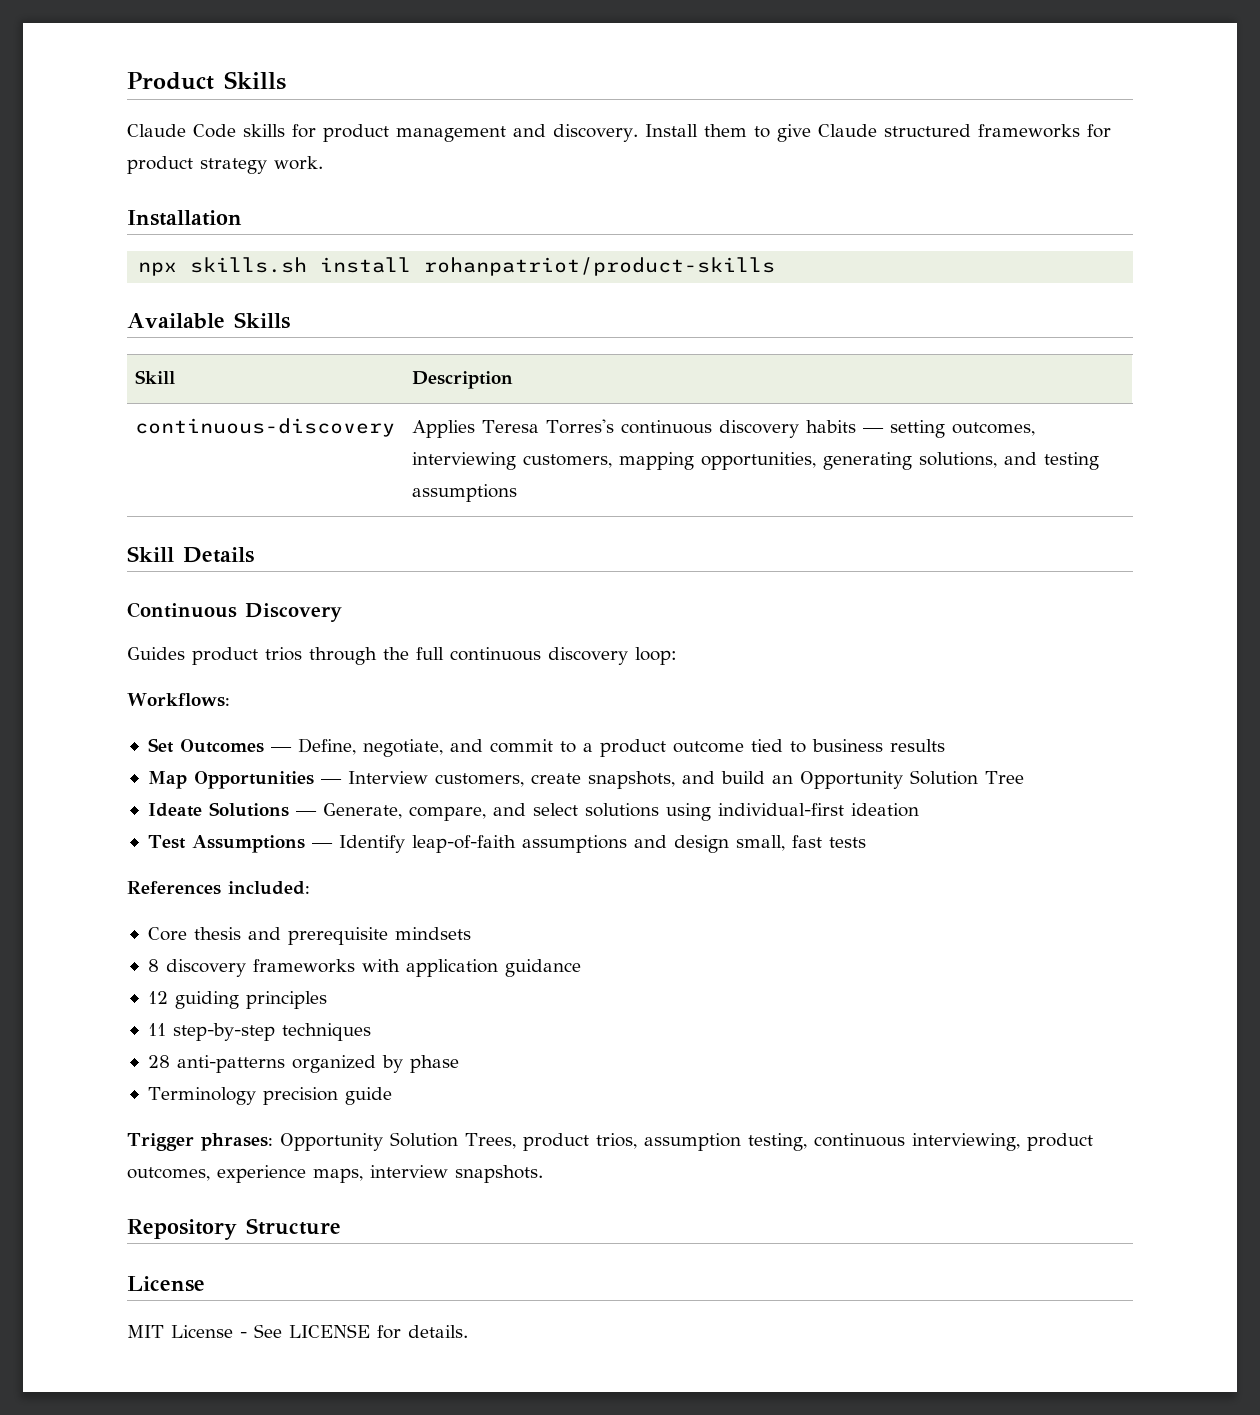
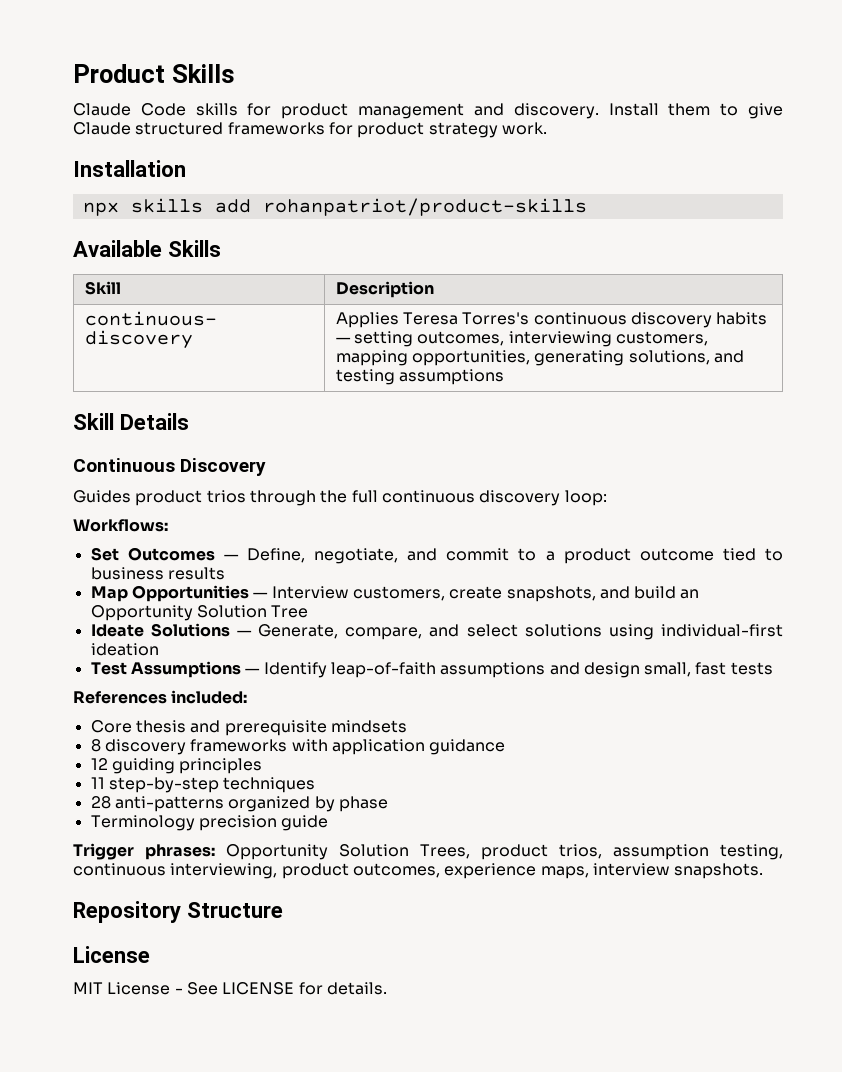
[190,257,412,273] skills.sh install -> [130,198,251,213] skills add

